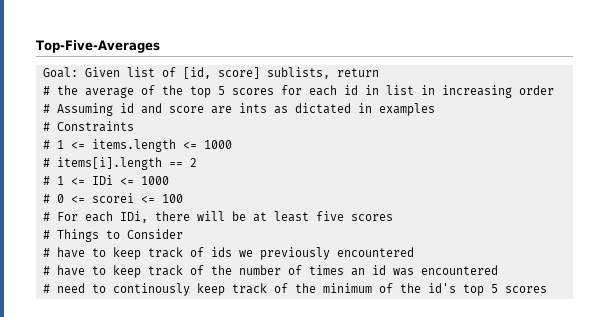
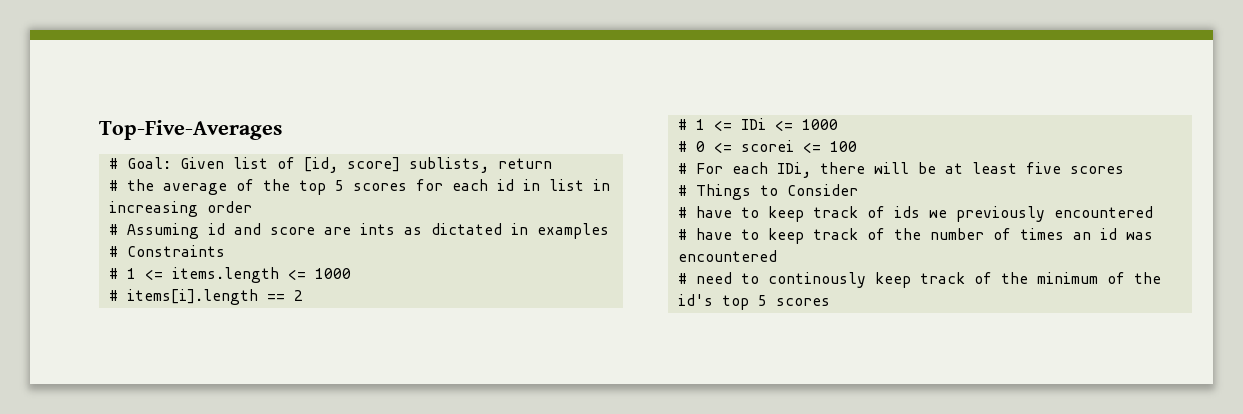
(160, 46) none -> [109,158,119,169] #

